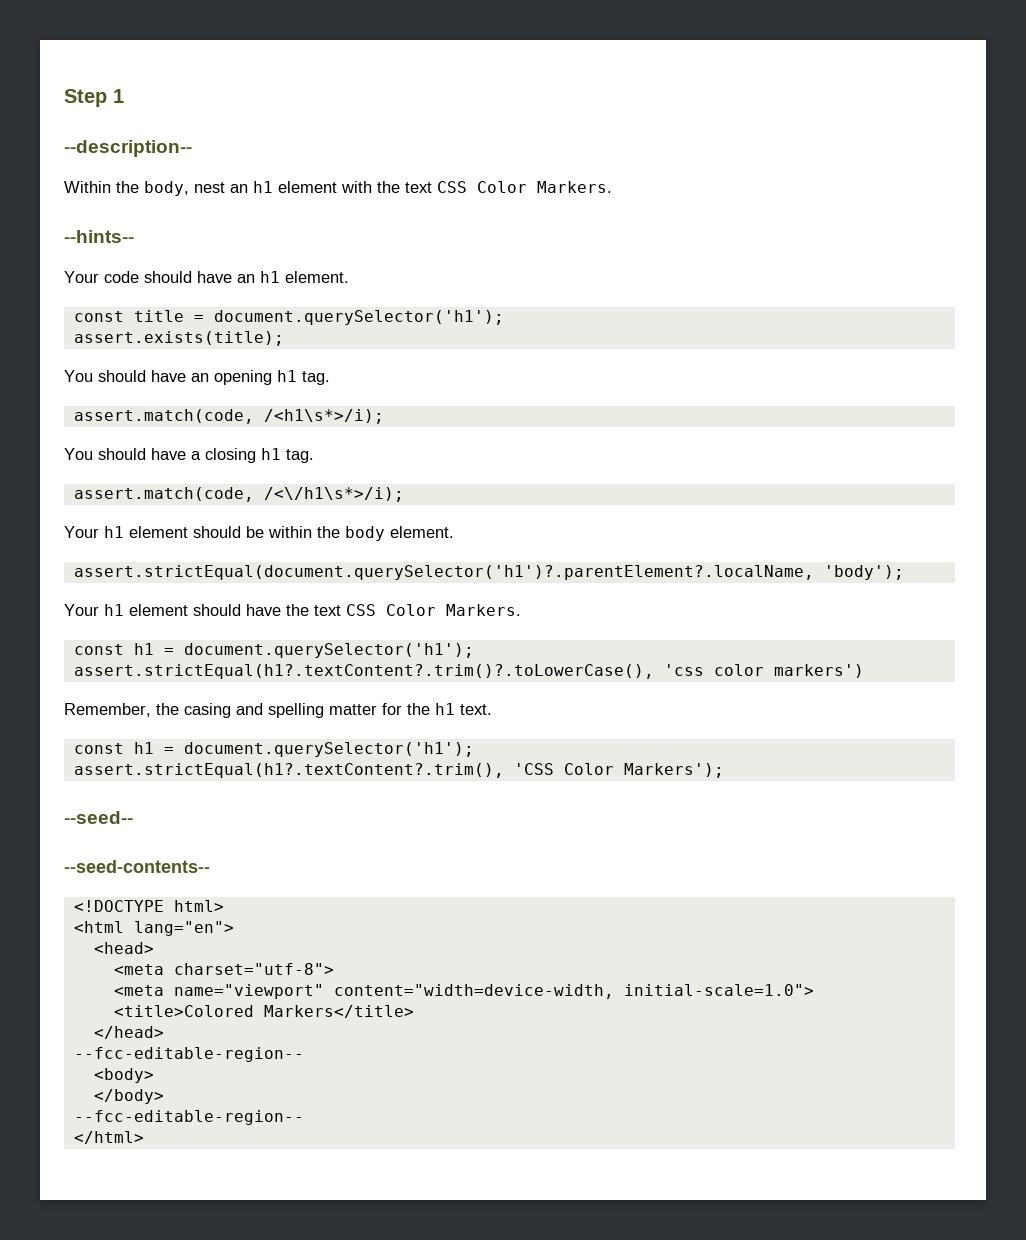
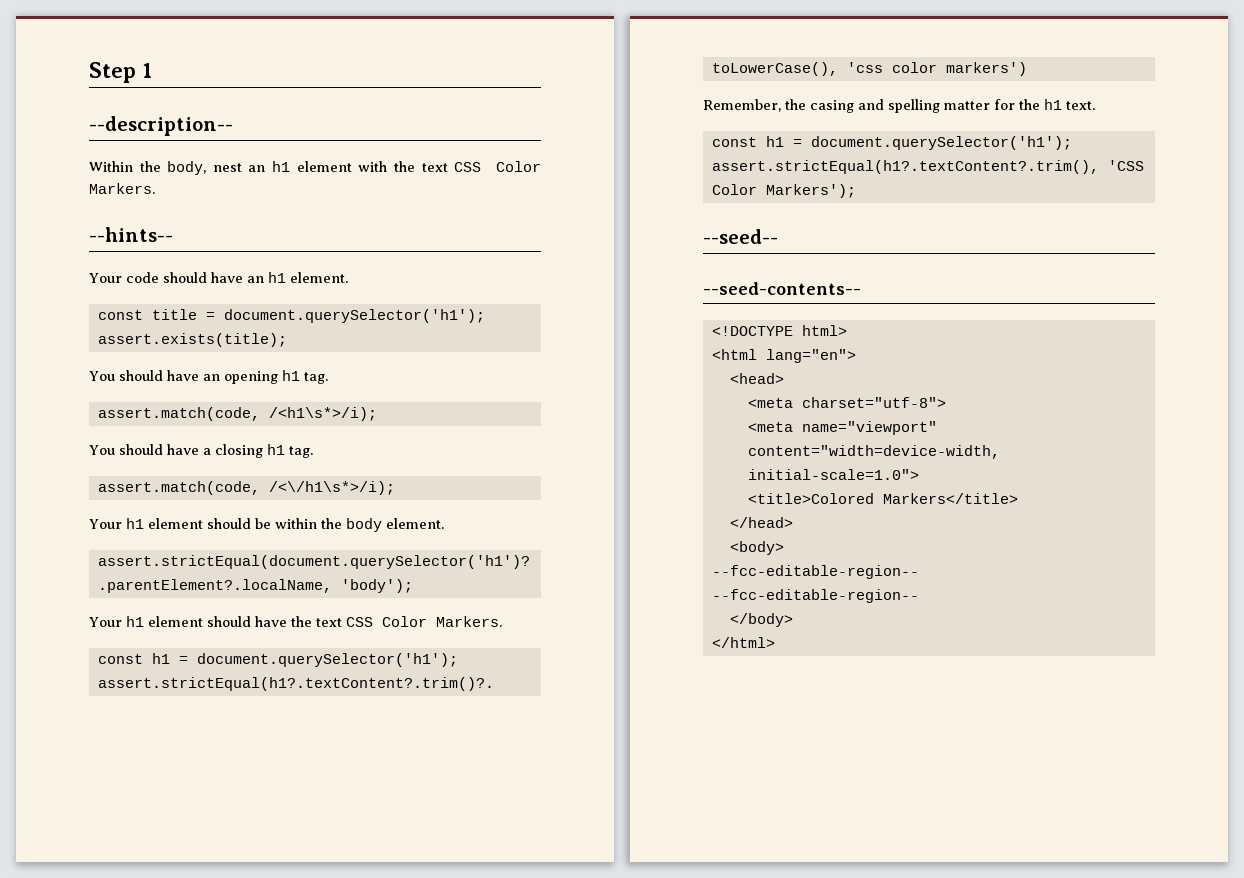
[73,1047,304,1062] [93,1068,154,1083] // --fcc-editable-region-- // <body> -> [729,541,784,555] [711,565,919,579] [711,589,919,603] // <body> // --fcc-editable-region-- // --fcc-editable-region--
[73,1110,304,1125] // --fcc-editable-region-- -> (793, 620) none

